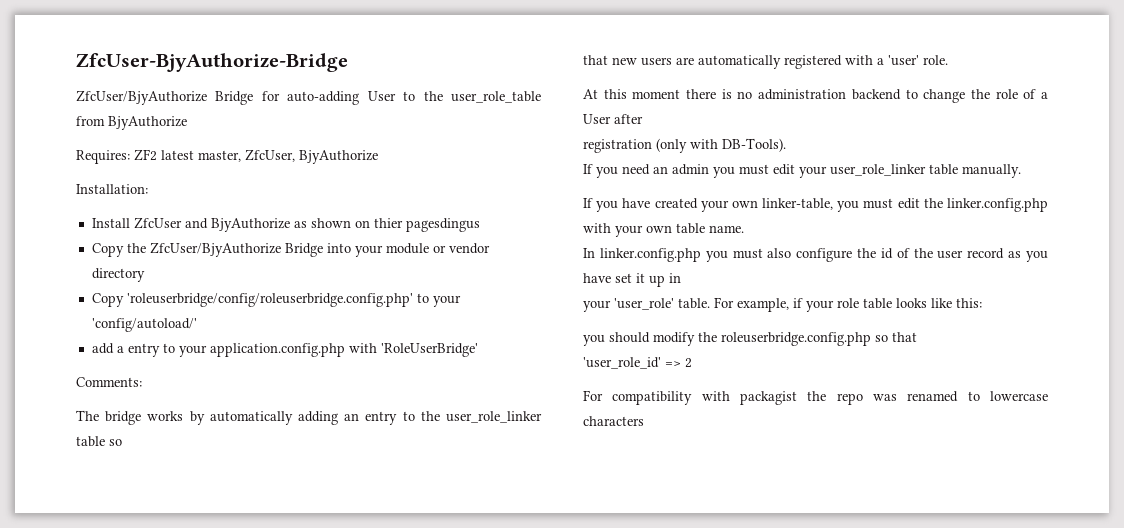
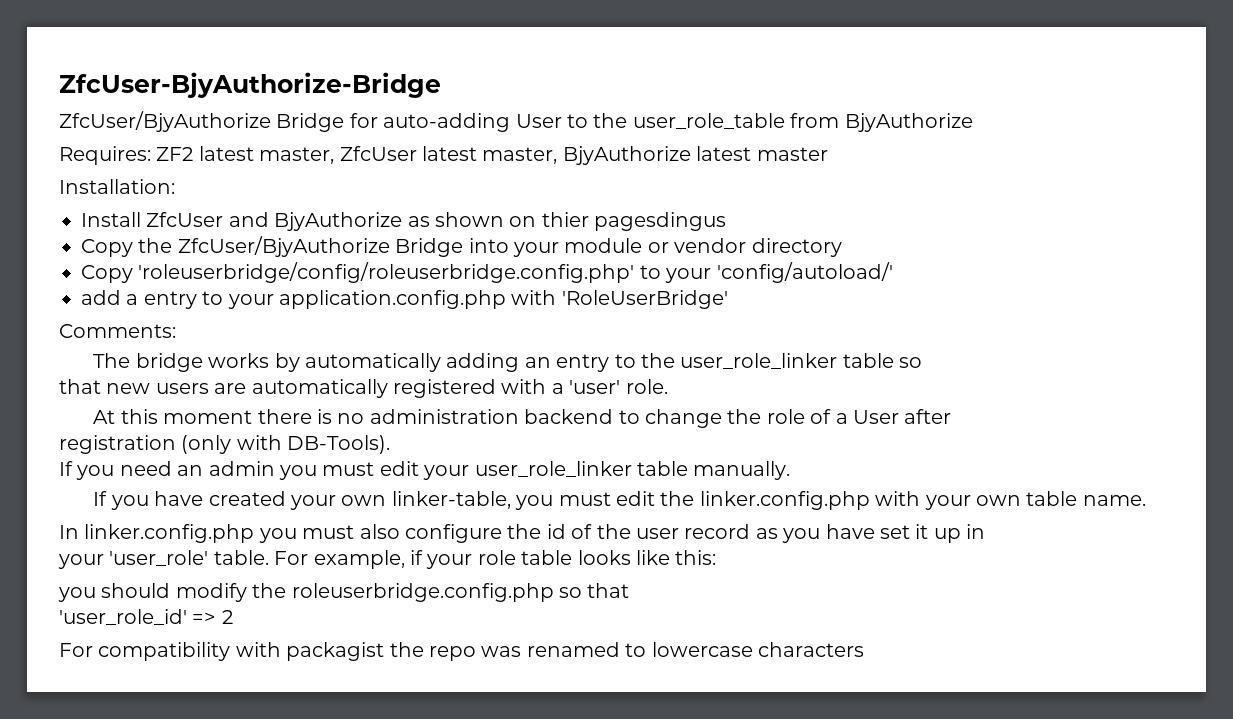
[245,149,378,164] ZfcUser, BjyAuthorize -> [339,146,828,165] ZfcUser latest master, BjyAuthorize latest master

